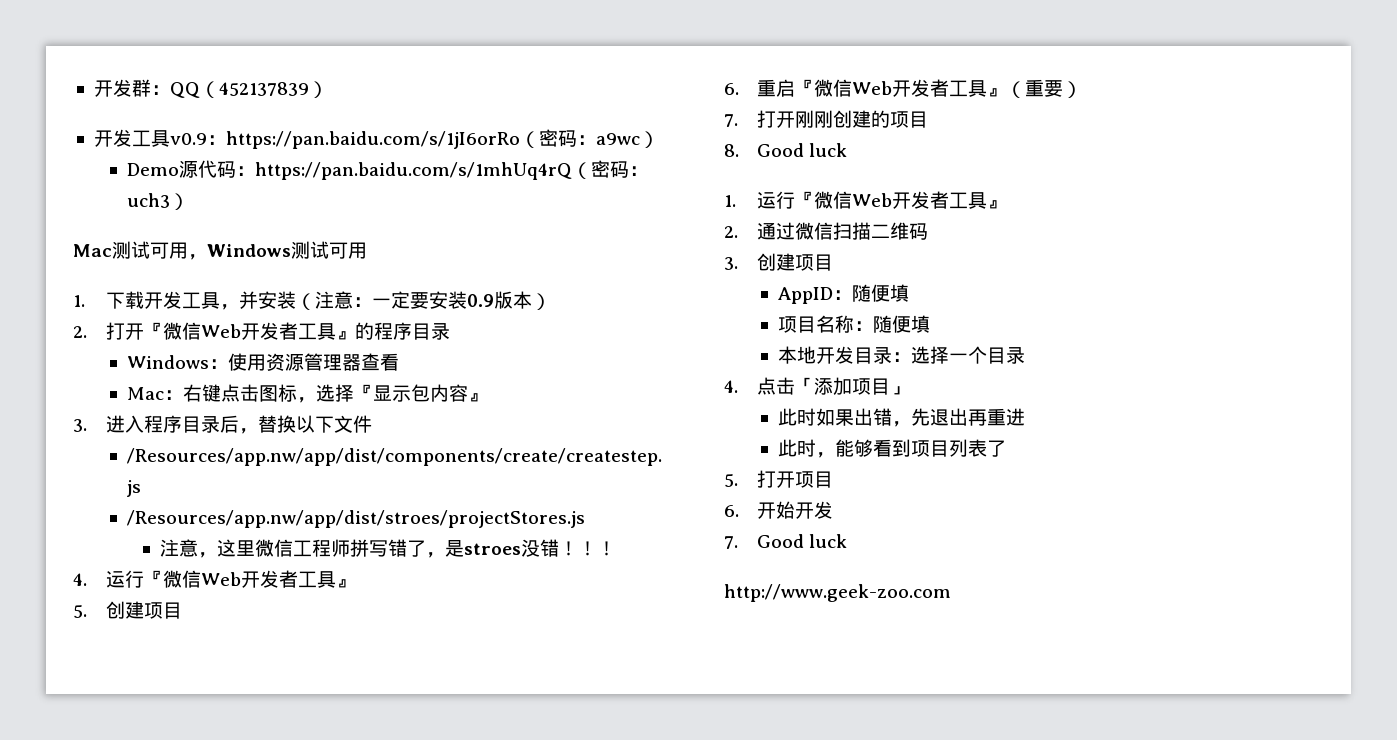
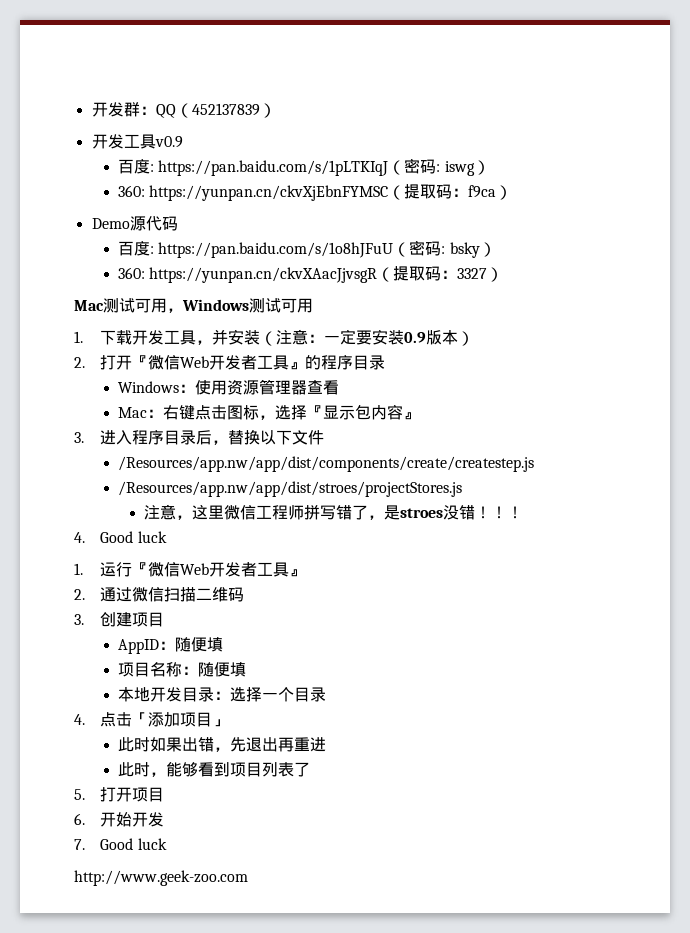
[206,129,659,149] [127,160,649,180] [127,193,171,208] ：https://pan.baidu.com/s/1jI6orRo（密码：a9wc） // Demo源代码：https://pan.baidu.com/s/1mhUq4rQ（密码：uch3 -> [117,158,490,176] [117,184,513,201] [91,216,178,231] [117,240,496,258] [117,266,488,283] // 百度: https://pan.baidu.com/s/1pLTKIqJ（密码: iswg） // 360: https://yunpan.cn/ckvXjEbnFYMSC（提取码：f9ca） // Demo源代码 // 百度: https://pan.baidu.com/s/1o8hJFuU（密码: bsky） // 360: https://yunpan.cn/ckvXAacJjvsgR（提取码：3327
[106,570,356,588] [73,601,183,619] [724,79,1083,98] [724,110,929,128] [724,144,739,157] 运行『微信Web开发者工具』 // 5.创建项目 // 6.重启『微信Web开发者工具』（重要） // 7.打开刚刚创建的项目 // 8. -> (85, 537) none

